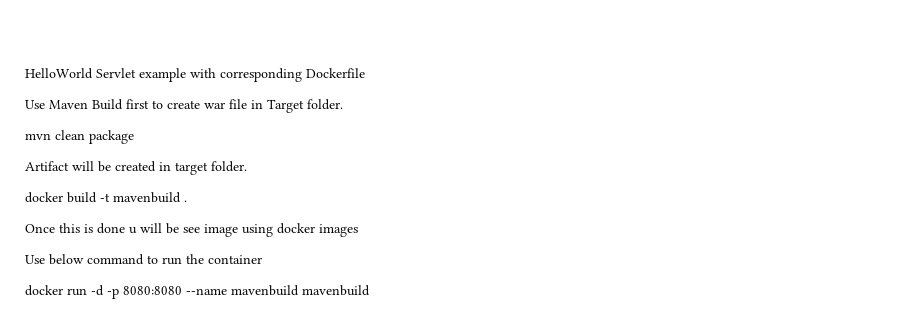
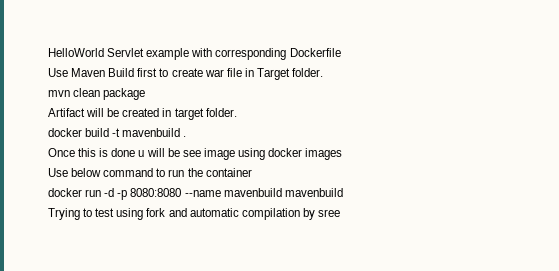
(370, 290) none -> [48,208,340,220] // Trying to test using fork and automatic compilation by sree

